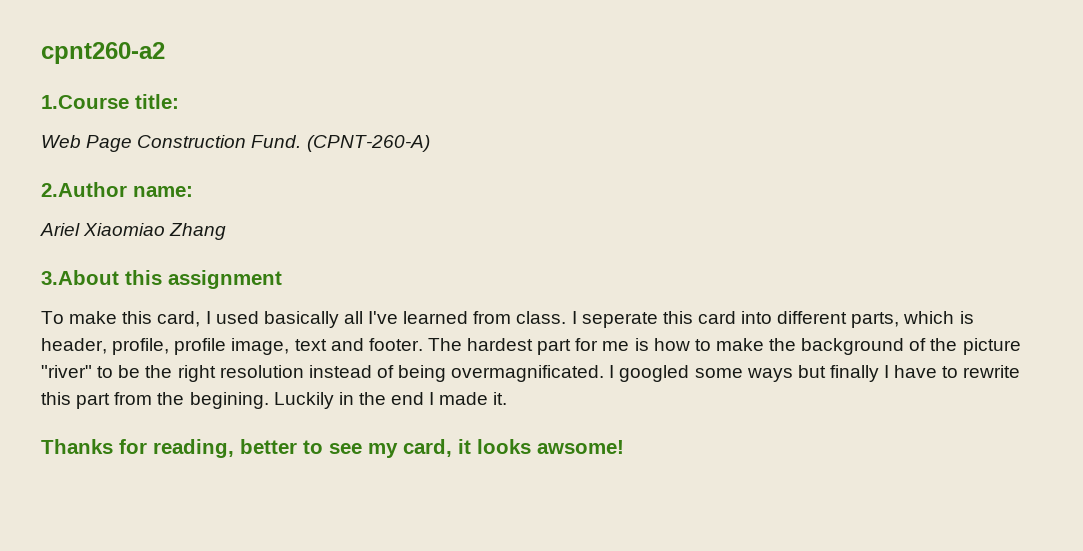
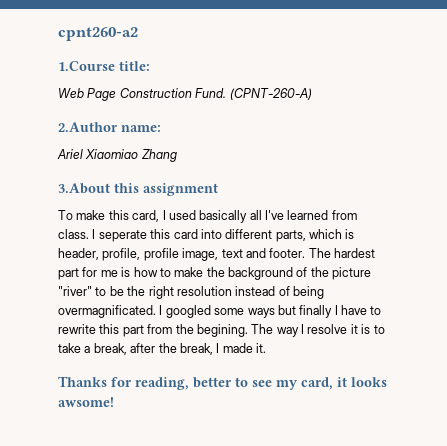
[273,392,425,409] Luckily in the end -> [251,324,385,337] [58,343,213,355] The way I resolve it is to take a break, after the break,

